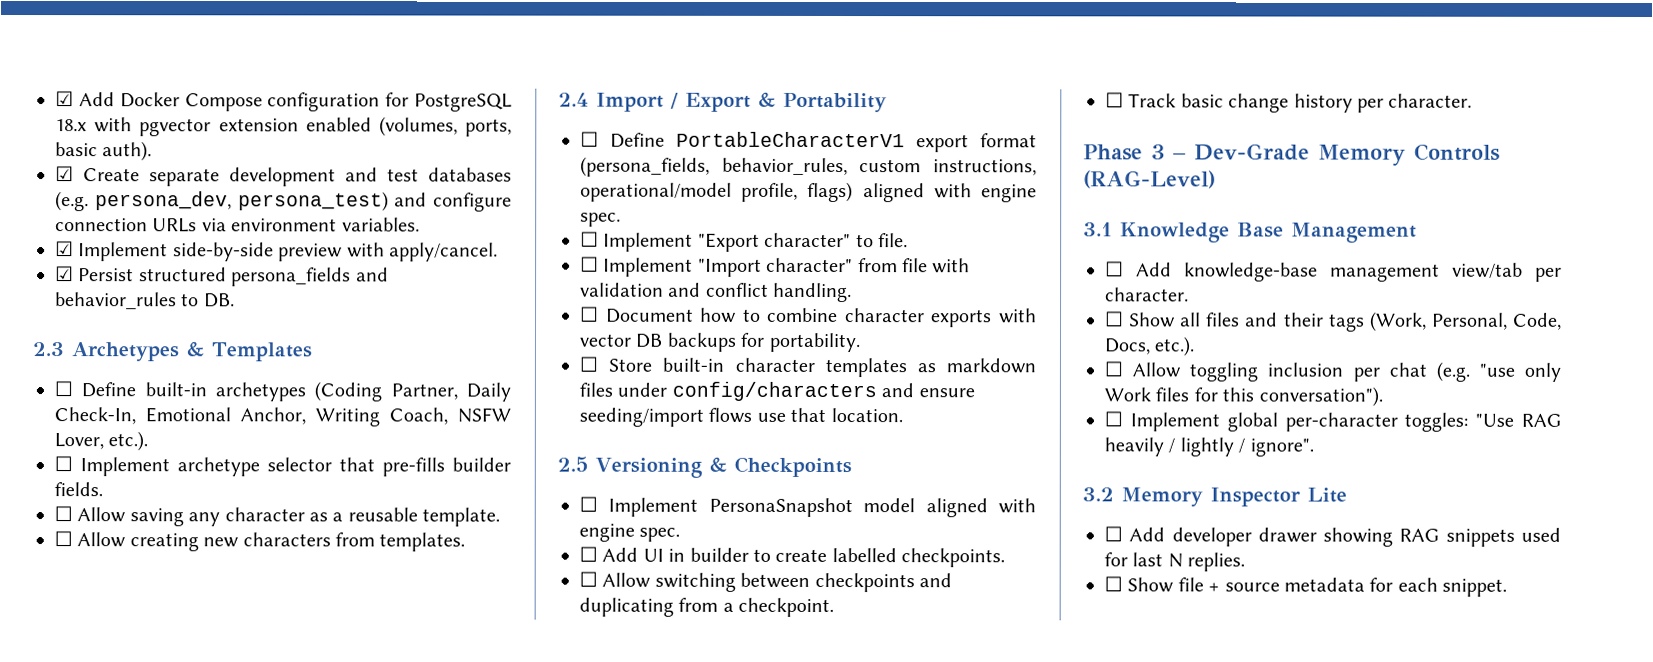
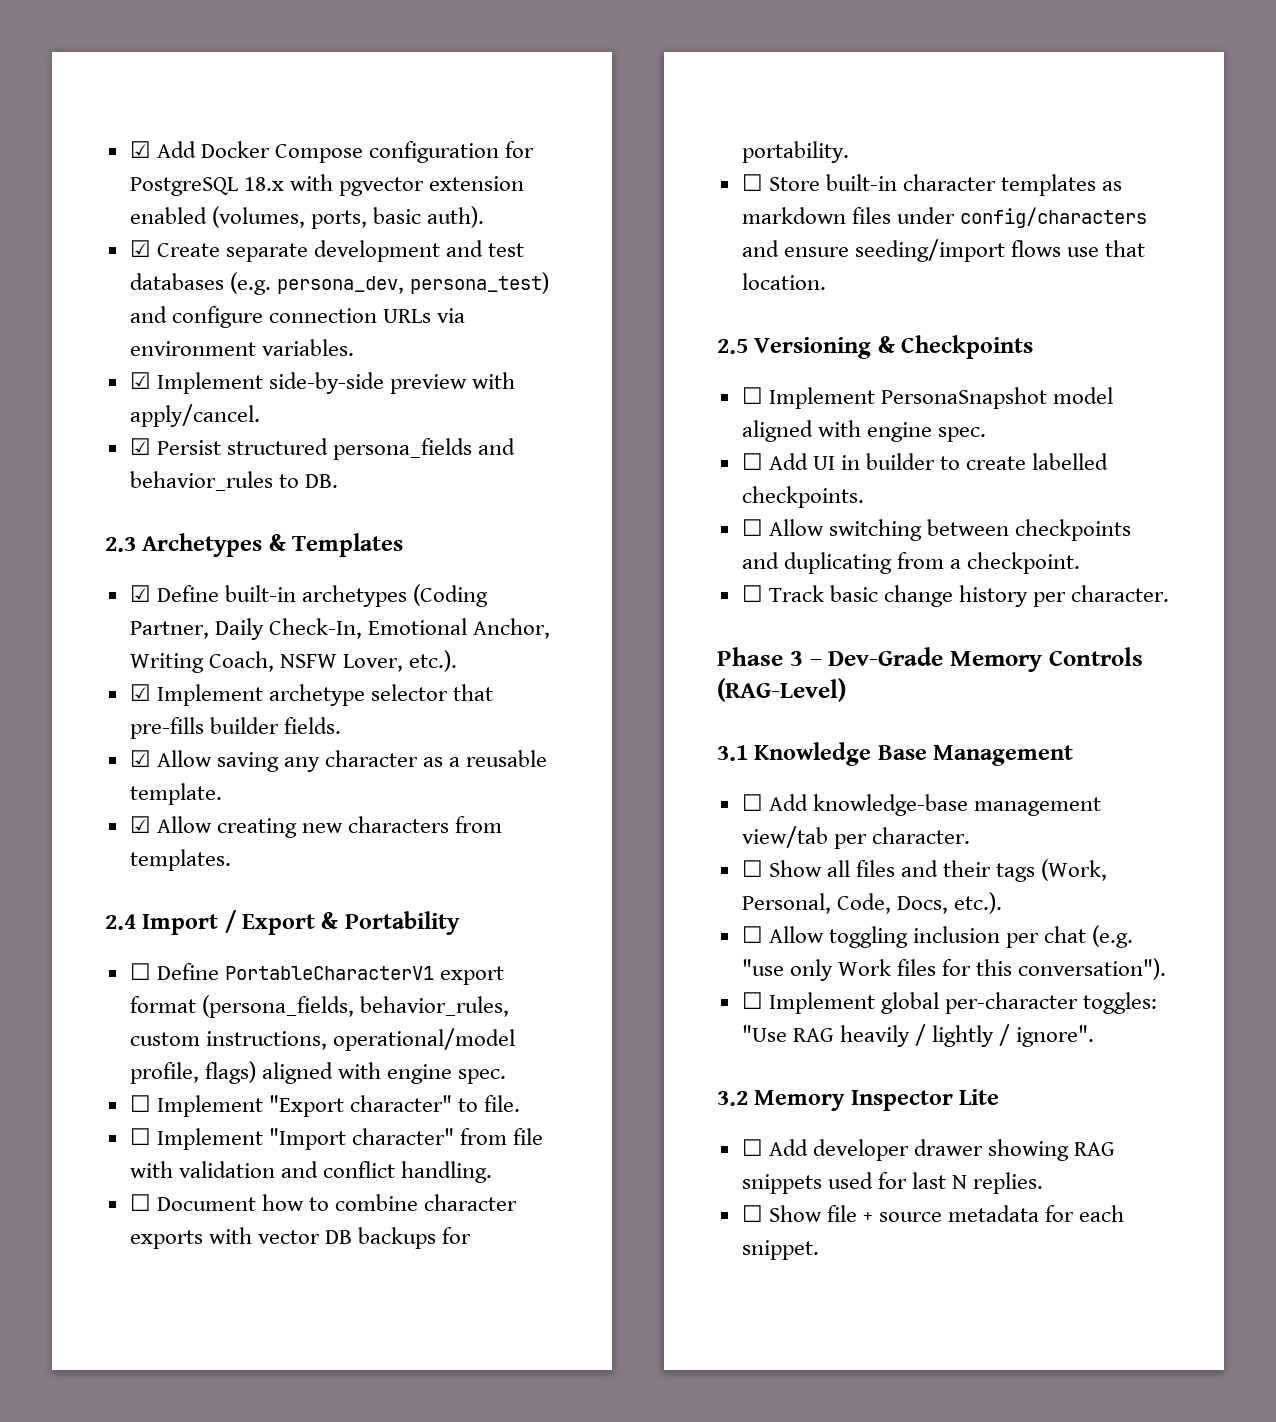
[54,381,73,397] ☐ -> [129,585,151,602] ☑
[54,456,73,472] ☐ -> [129,684,151,701] ☑
[54,506,73,522] ☐ -> [129,750,151,767] ☑
[54,531,73,547] ☐ -> [129,816,151,833] ☑

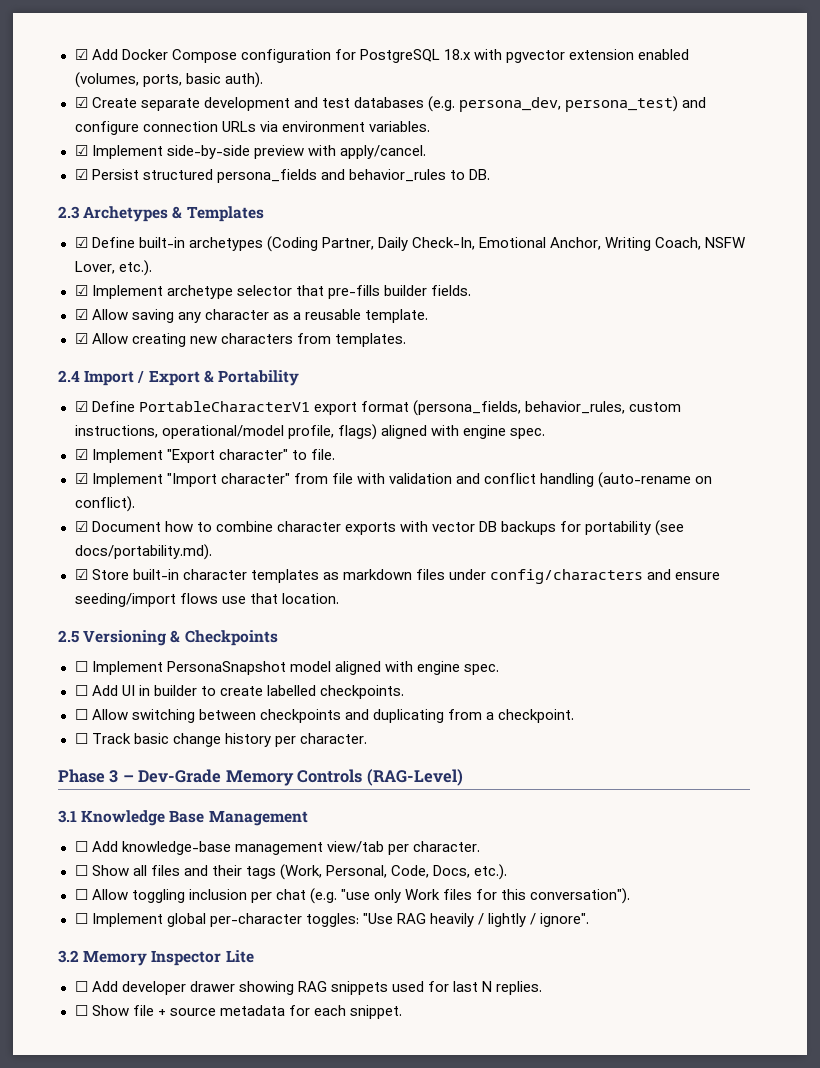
[129,963,151,980] ☐ -> [74,401,88,412] ☑
[129,1095,151,1112] ☐ -> [74,449,88,460] ☑
[129,1128,151,1145] ☐ -> [74,473,88,484] ☑
[401,1161,493,1183] [129,1194,151,1211] handling. // ☐ -> [540,472,713,488] [74,496,135,512] [74,521,88,532] handling (auto-rename on conflict). // ☑
[741,141,849,163] [741,174,763,191] portability. // ☐ -> [585,520,685,536] [74,544,212,560] [74,569,88,580] portability (see docs/portability.md). // ☑

